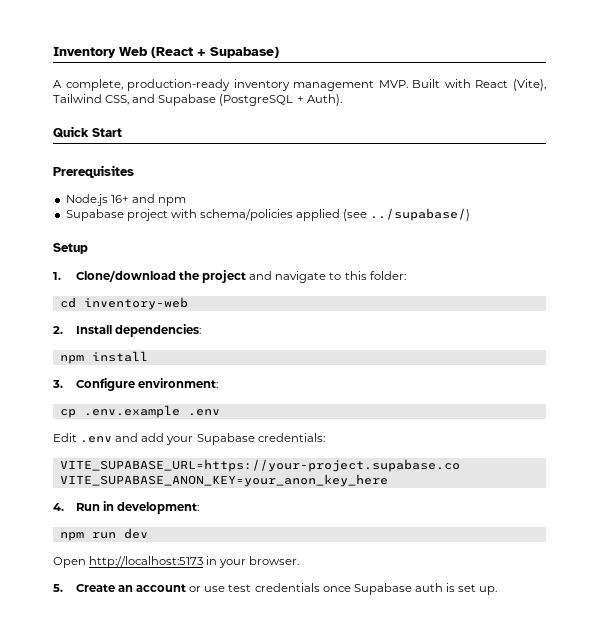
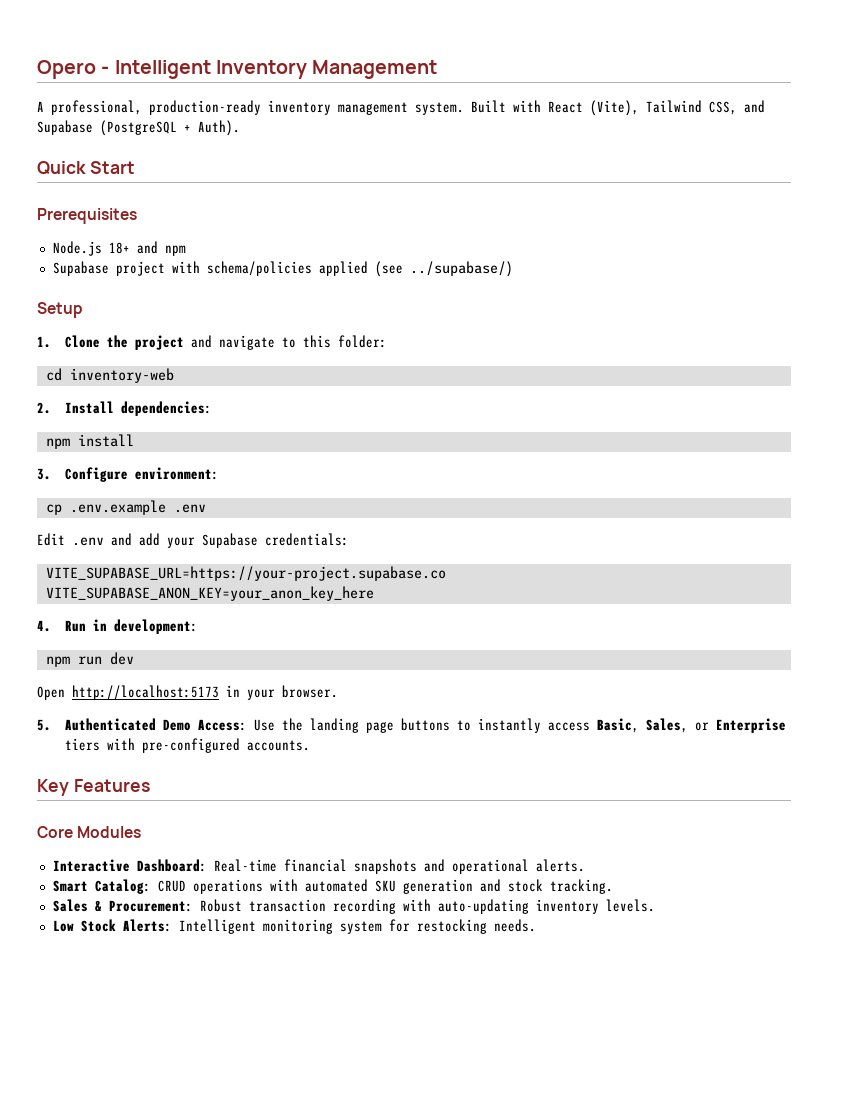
[53,47,279,58] Inventory Web (React + Supabase) -> [37,60,438,79] Opero - Intelligent Inventory Management
[65,79,123,91] complete, -> [51,100,142,115] professional,
[378,80,408,88] MVP. -> [415,102,464,115] system.
[110,195,129,203] 16+ -> [108,242,130,254] 18+
[75,271,176,282] Clone/download -> [64,335,100,348] Clone
[75,583,498,595] Create an account or use test credentials once Supabase auth is set up. -> [64,718,786,733] [64,738,310,753] [37,779,150,796] [37,826,142,838] [52,859,585,874] [52,879,613,894] [52,899,655,914] [52,919,536,934] Authenticated Demo Access: Use the landing page buttons to instantly access Basic, Sales, or Enterprise tiers with pre-configured accounts. // Key Features // Core Modules // Interactive Dashboard: Real-time financial snapshots and operational alerts. // Smart Catalog: CRUD operations with automated SKU generation and stock tracking. // Sales & Procurement: Robust transaction recording with auto-updating inventory levels. // Low Stock Alerts: Intelligent monitoring system for restocking needs.

